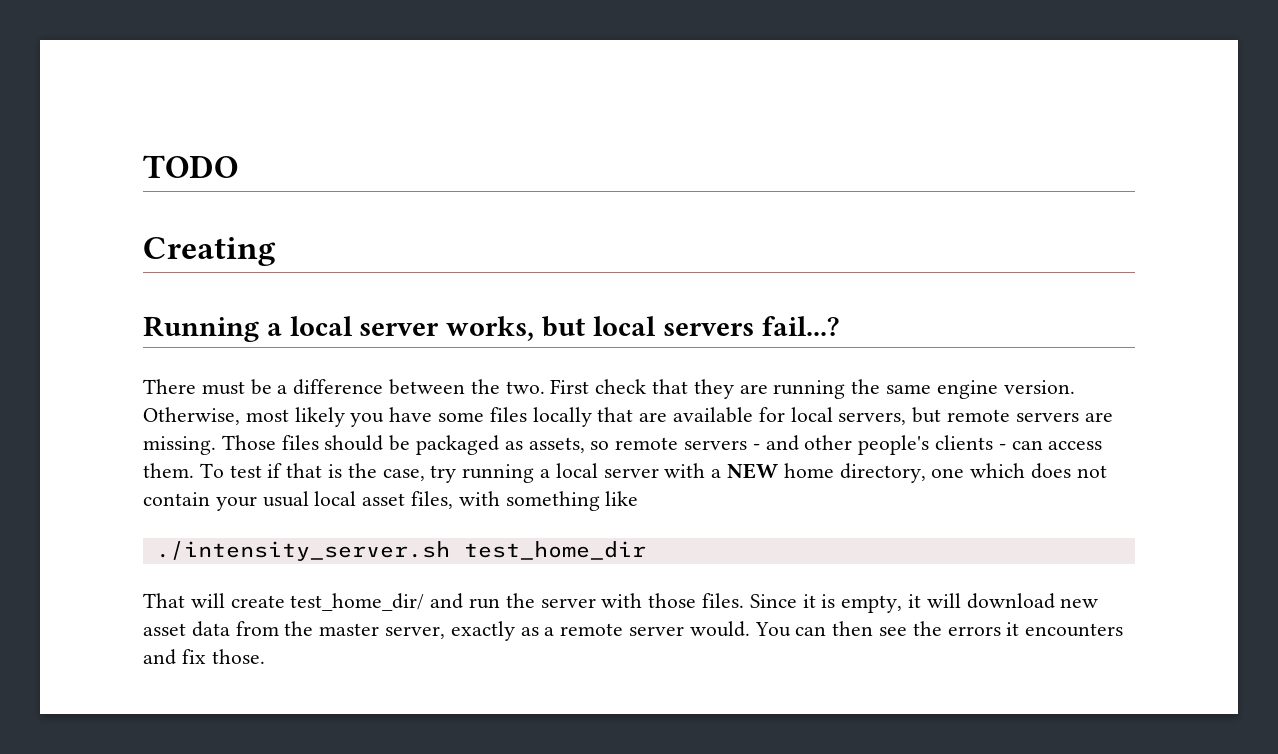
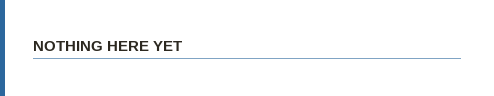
[143,155,238,178] [143,237,276,266] [143,316,839,342] [143,379,1075,399] [143,407,1113,427] [143,435,1103,455] [143,463,1107,483] [143,491,639,511] [155,541,646,561] [143,593,1099,613] [143,621,1124,641] [143,649,265,665] TODO // Creating // Running a local server works, but local servers fail...? // There must be a difference between the two. First check that they are running the same engine version. Otherwise, most likely you have some files locally that are available for local servers, but remote servers are missing. Those files should be packaged as assets, so remote servers - and other people's clients - can access them. To test if that is the case, try running a local server with a NEW home directory, one which does not contain your usual local asset files, with something like // ./intensity_server.sh test_home_dir // That will create test_home_dir/ and run the server with those files. Since it is empty, it will download new asset data from the master server, exactly as a remote server would. You can then see the errors it encounters and fix those. -> [33,41,183,51] NOTHING HERE YET

